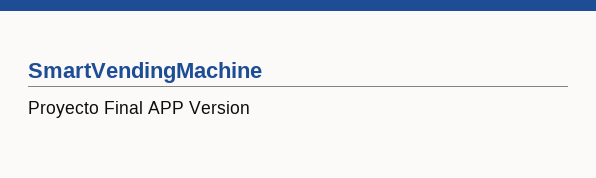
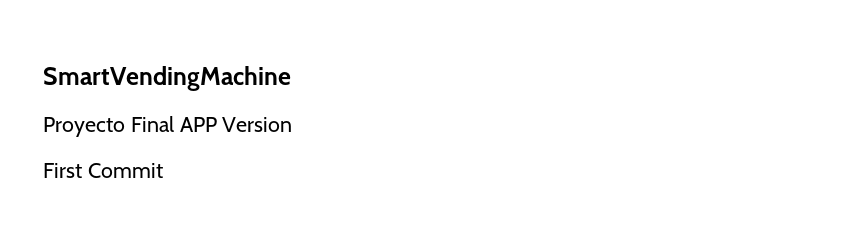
(250, 107) none -> [43,163,163,178] // First Commit

